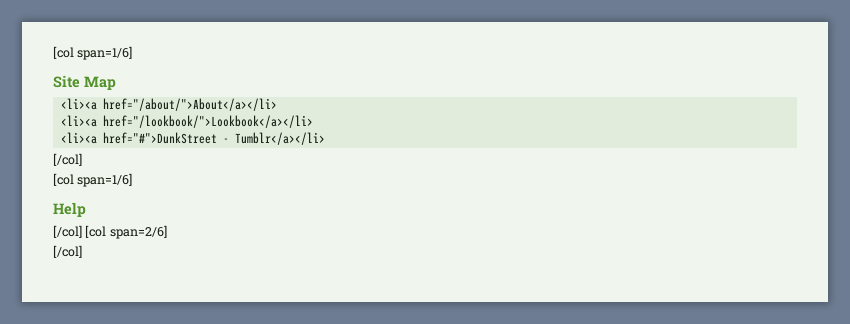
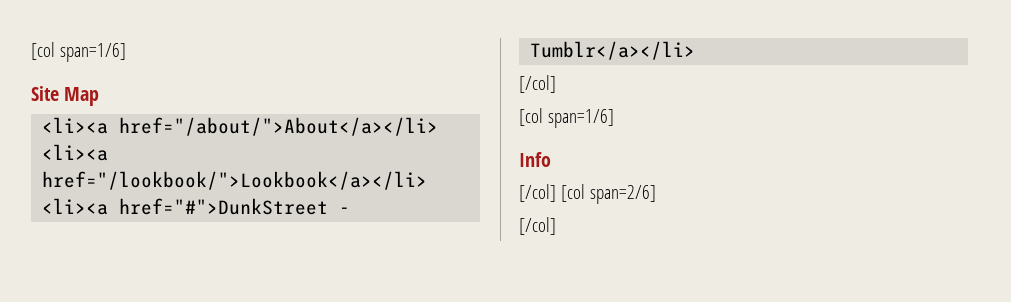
[53,202,86,217] Help -> [519,152,551,167] Info

